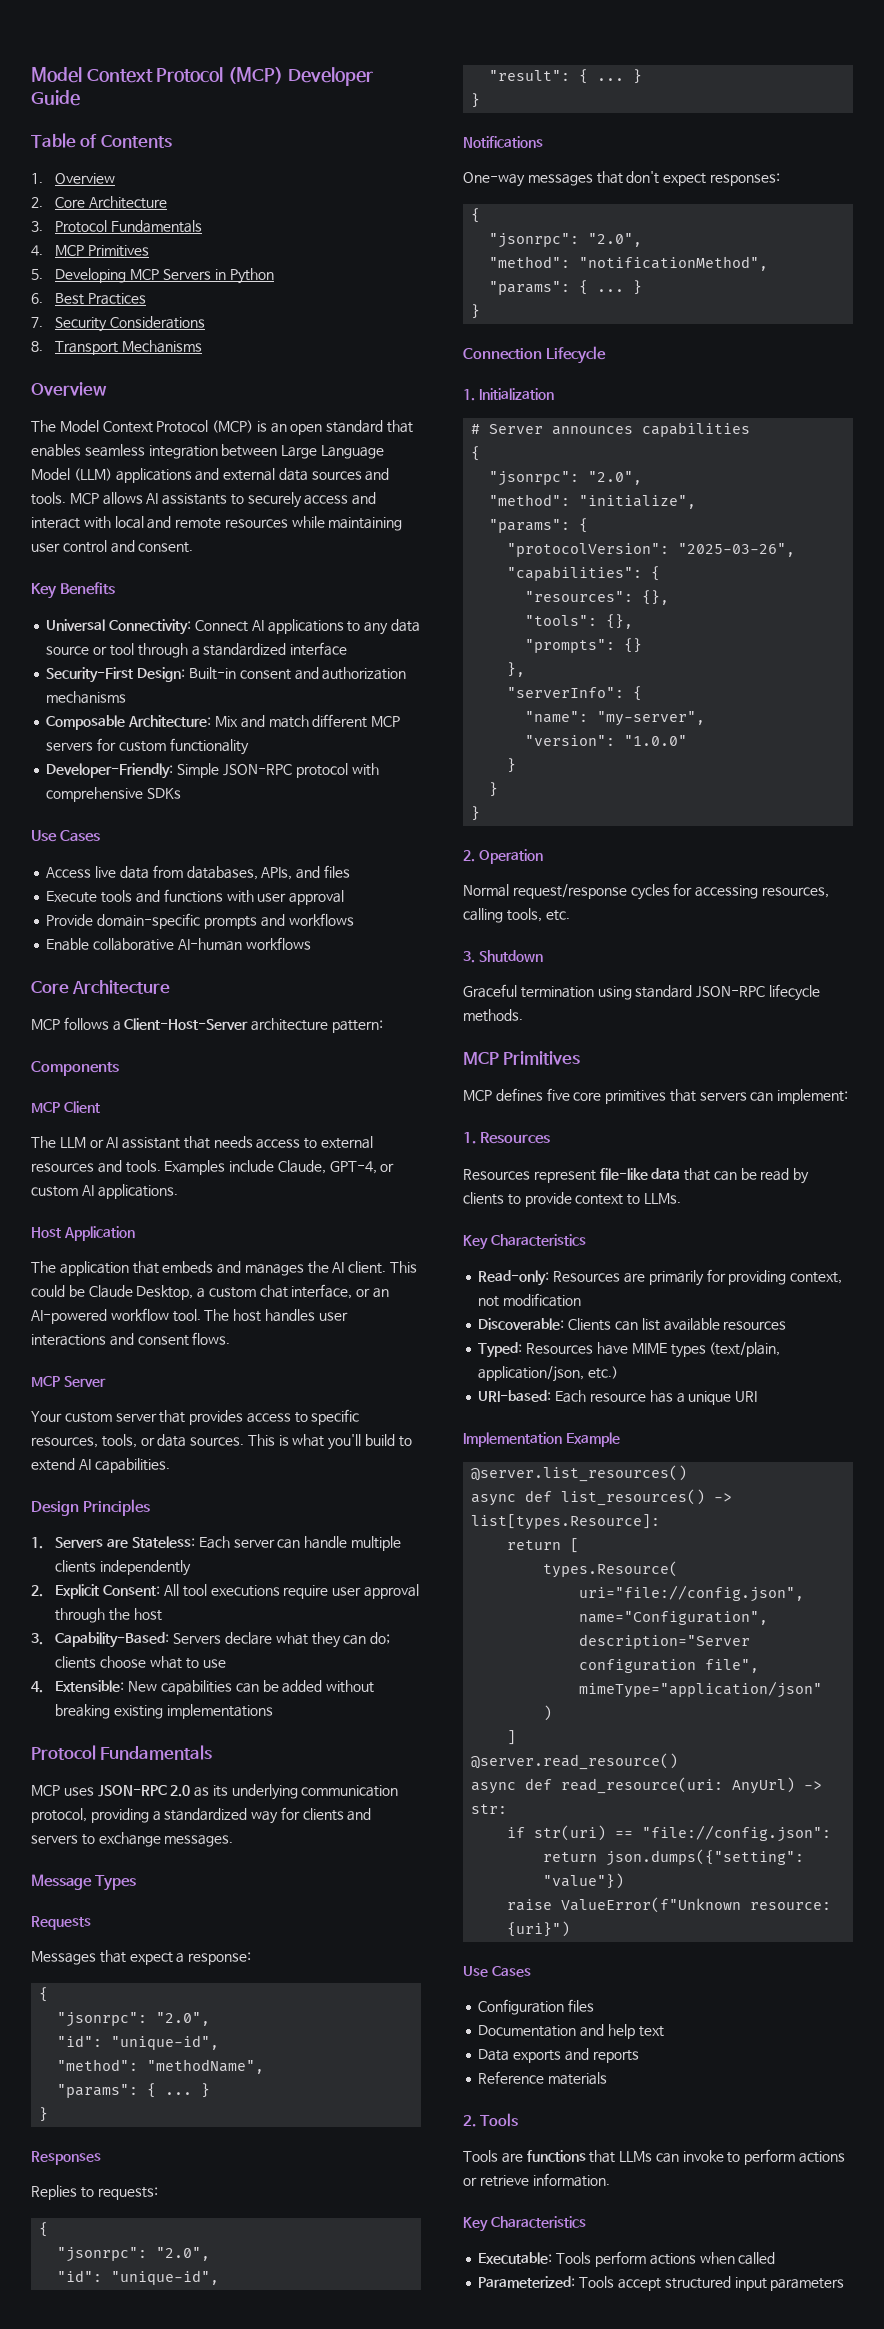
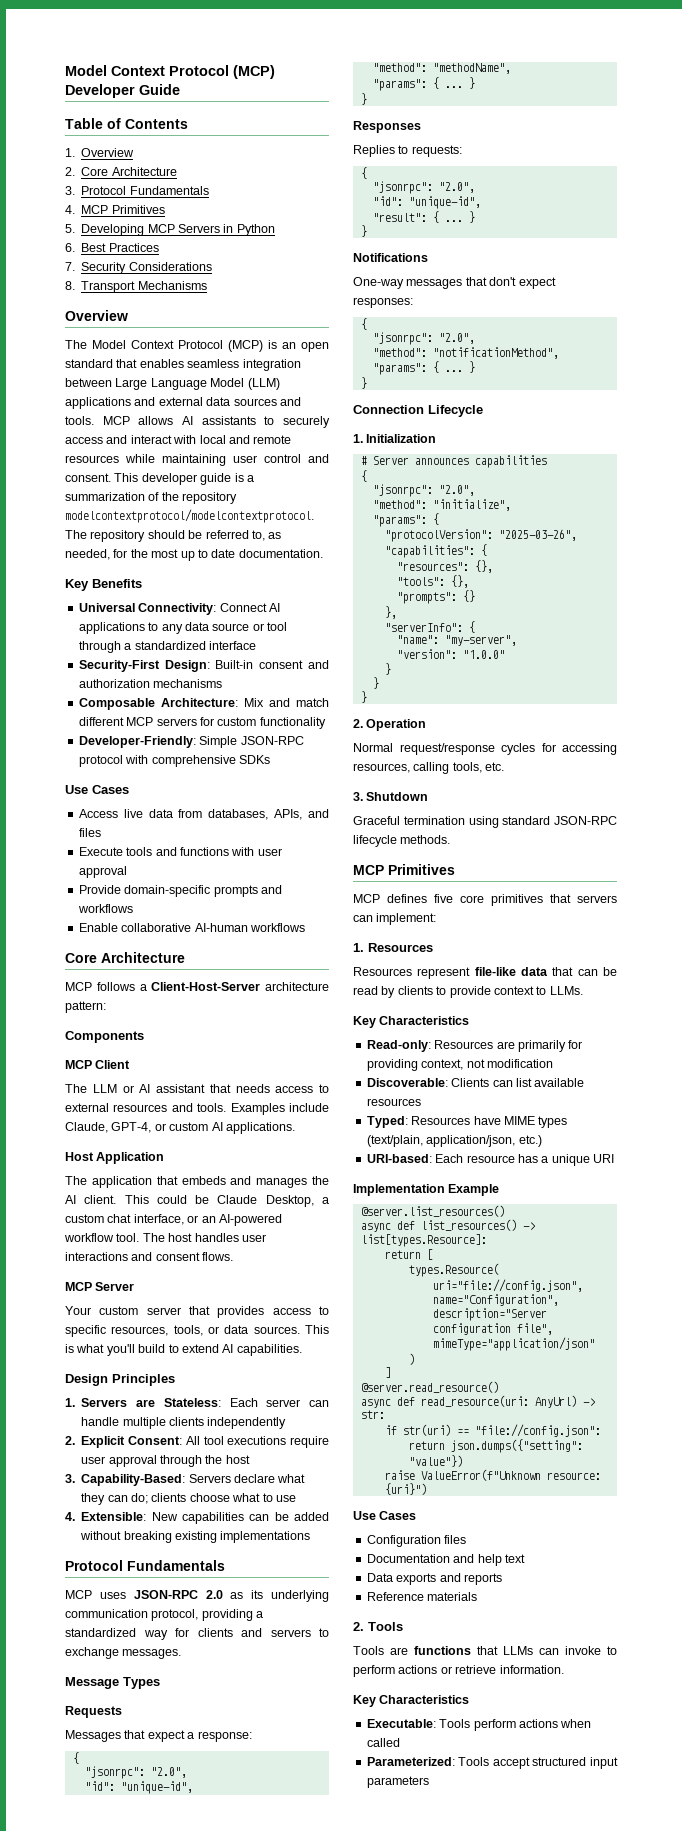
(194, 547) none -> [114,473,254,485] [65,492,238,504] [65,509,314,523] [65,530,282,542] [65,549,323,561] This developer guide is a summarization of the repository modelcontextprotocol/modelcontextprotocol. The repository should be referred to, as needed, for the most up to date documentation.

